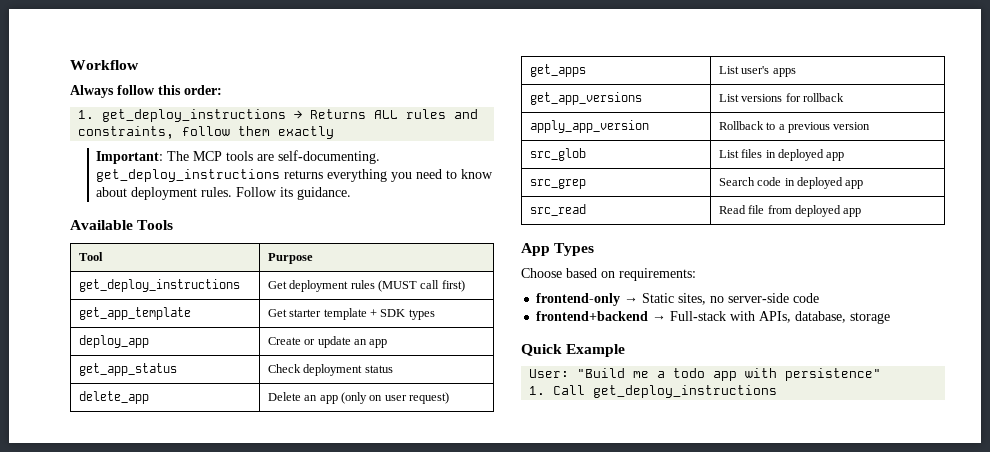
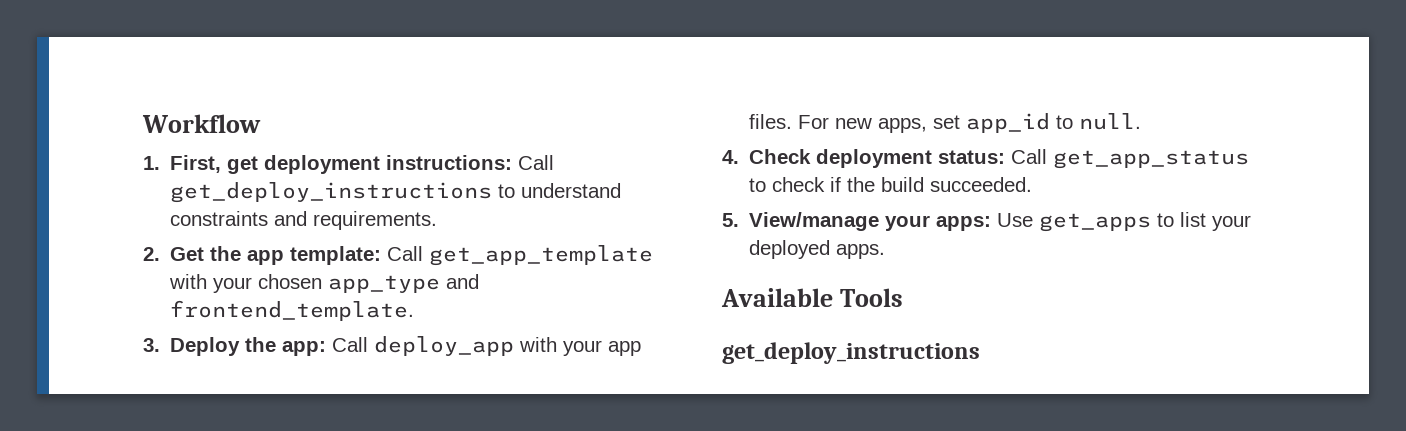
[70,85,222,98] [78,109,479,122] [78,126,335,139] [96,150,381,164] [96,169,494,182] [96,187,352,200] Always follow this order: // 1. get_deploy_instructions → Returns ALL rules and constraints, follow them exactly // Important: The MCP tools are self-documenting. get_deploy_instructions returns everything you need to know about deployment rules. Follow its guidance. -> [143,155,555,174] [170,182,622,203] [170,211,438,230] [143,245,654,266] [169,274,480,293] [170,300,415,321] [143,336,642,356] [749,113,1142,133] [722,149,1250,169] [749,177,1033,192] [722,212,1252,232] [749,240,886,259] 1. First, get deployment instructions: Call get_deploy_instructions to understand constraints and requirements. // 2. Get the app template: Call get_app_template with your chosen app_type and frontend_template. // 3. Deploy the app: Call deploy_app with your app files. For new apps, set app_id to null. // 4. Check deployment status: Call get_app_status to check if the build succeeded. // 5. View/manage your apps: Use get_apps to list your deployed apps.
[78,252,103,261] [267,253,313,264] [78,279,240,292] [267,280,465,292] [78,307,191,320] [267,308,435,320] [78,335,149,348] [267,336,388,348] [78,363,177,376] [267,364,393,376] [78,391,149,404] [267,392,450,404] [529,64,586,77] [718,66,796,77] [529,92,642,105] [718,93,845,102] [529,120,649,133] [718,121,871,133] [529,148,586,161] [718,149,845,161] [529,179,586,189] [718,177,864,189] [529,204,586,216] [718,205,862,217] [521,243,595,256] [521,268,696,281] [536,293,820,306] [536,311,891,324] [521,344,626,357] [529,368,882,381] [529,385,778,398] // Tool | Purpose // get_deploy_instructions | Get deployment rules (MUST call first) // get_app_template | Get starter template + SDK types // deploy_app | Create or update an app // get_app_status | Check deployment status // delete_app | Delete an app (only on user request) // get_apps | List user's apps // get_app_versions | List versions for rollback // apply_app_version | Rollback to a previous version // src_glob | List files in deployed app // src_grep | Search code in deployed app // src_read | Read file from deployed app // App Types // Choose based on requirements: // frontend-only → Static sites, no server-side code // frontend+backend → Full-stack with APIs, database, storage // Quick Example // User: "Build me a todo app with persistence" // 1. Call get_deploy_instructions -> [722,342,980,364] // get_deploy_instructions

